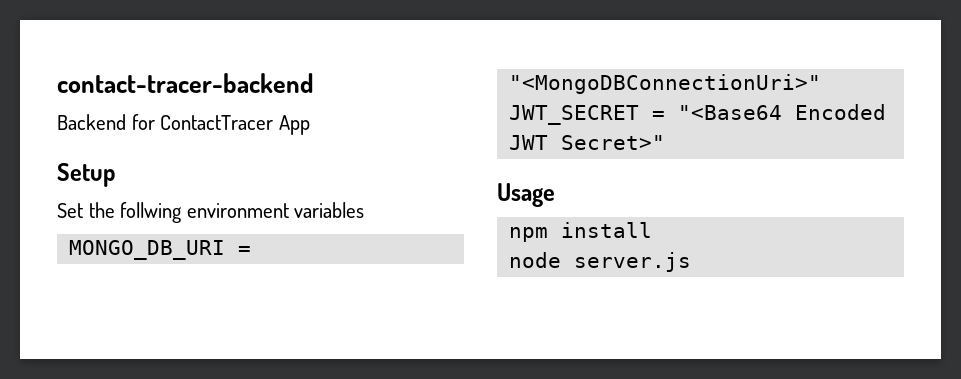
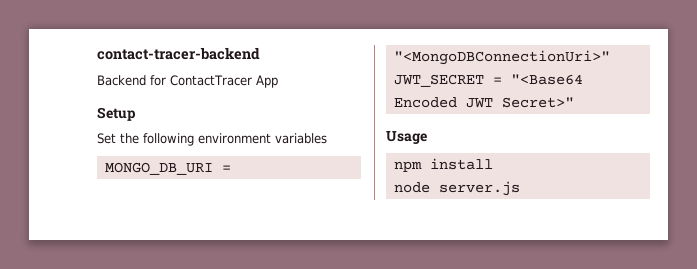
[120,202,183,223] follwing -> [143,133,194,146] following

